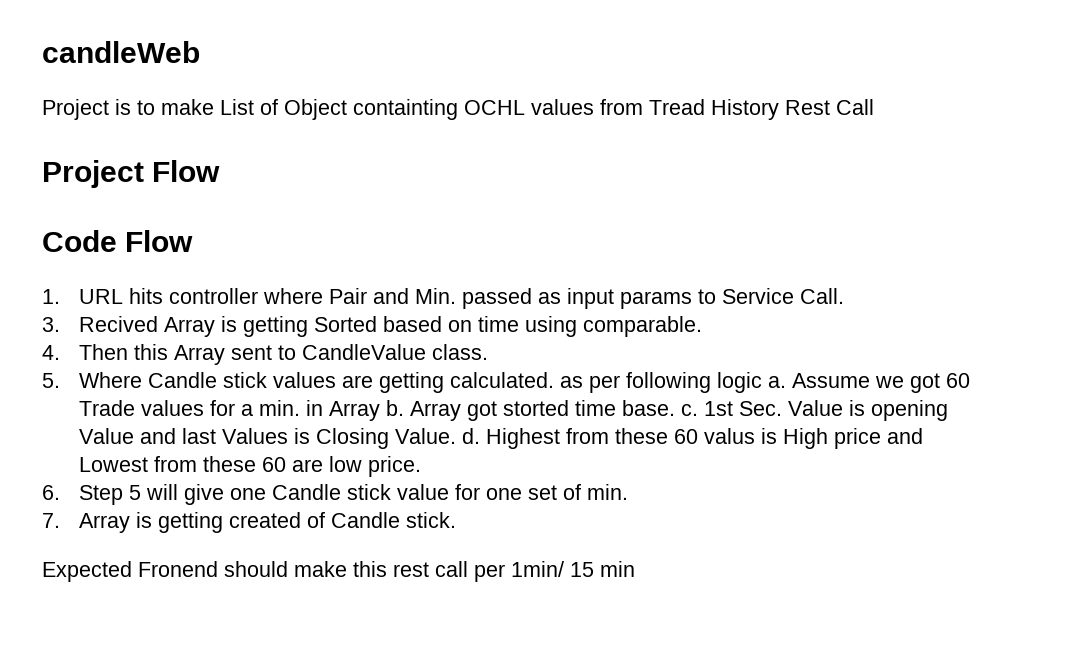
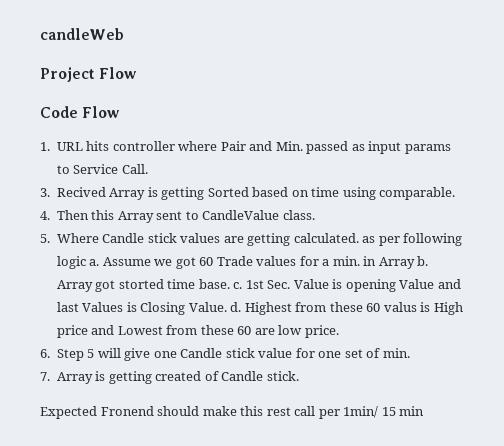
[42,99,874,120] // Project is to make List of Object containting OCHL values from Tread History Rest Call -> (124, 34) none

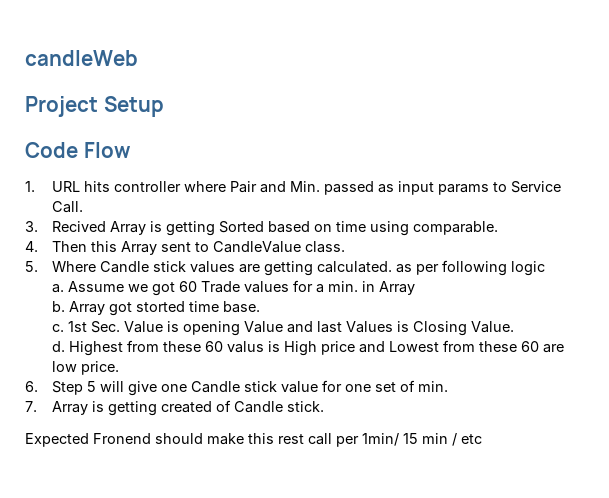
[99,67,137,79] Flow -> [103,96,164,117] Setup
(86, 262) none -> (546, 268) //
(415, 263) none -> (416, 288) //
(230, 284) none -> (261, 307) //
(227, 307) none -> (515, 327) //
(425, 411) none -> [452,433,482,446] / etc

